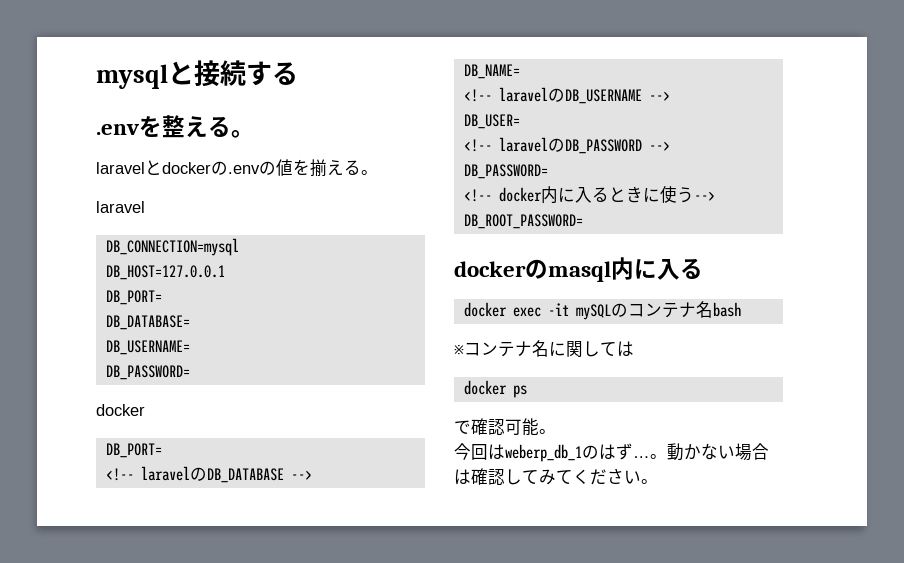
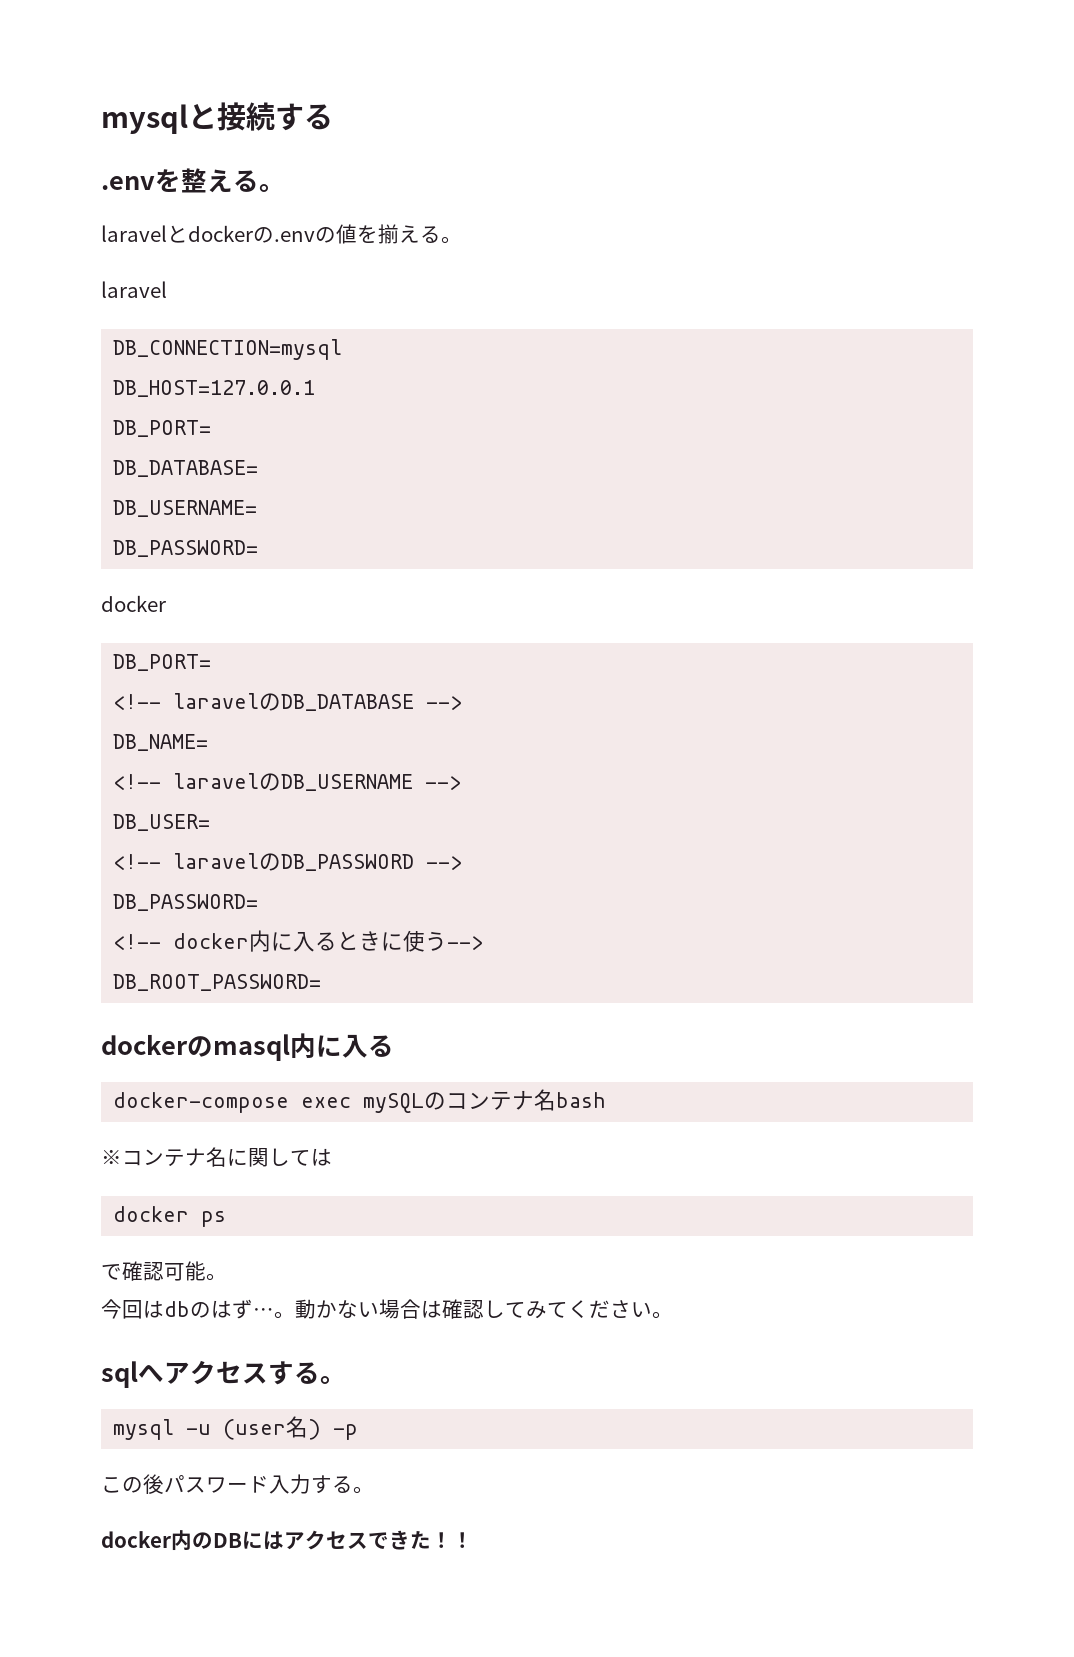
[463,302,569,317] docker exec -it -> [113,1092,352,1113] docker-compose exec
[505,444,582,462] weberp_db_1 -> [164,1301,190,1317] db
(658, 481) none -> [101,1360,346,1388] [113,1416,359,1440] [101,1474,374,1494] [101,1530,473,1551] // sqlへアクセスする。 // mysql -u (user名) -p // この後パスワード入力する。 // docker内のDBにはアクセスできた！！

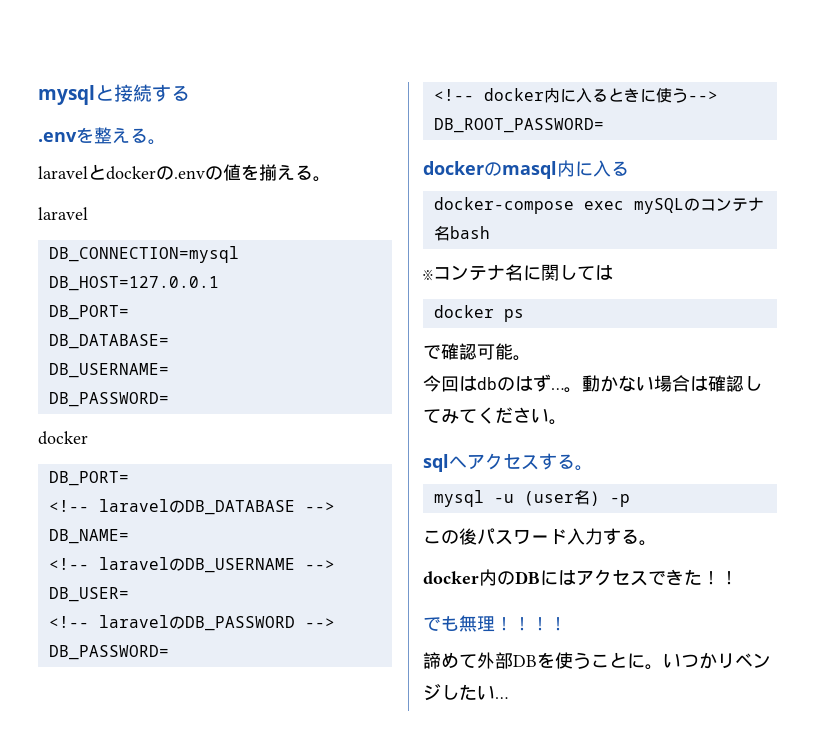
(473, 1540) none -> [423,615,567,632] [423,652,771,670] [423,684,508,701] // でも無理！！！！ // 諦めて外部DBを使うことに。いつかリベンジしたい…

